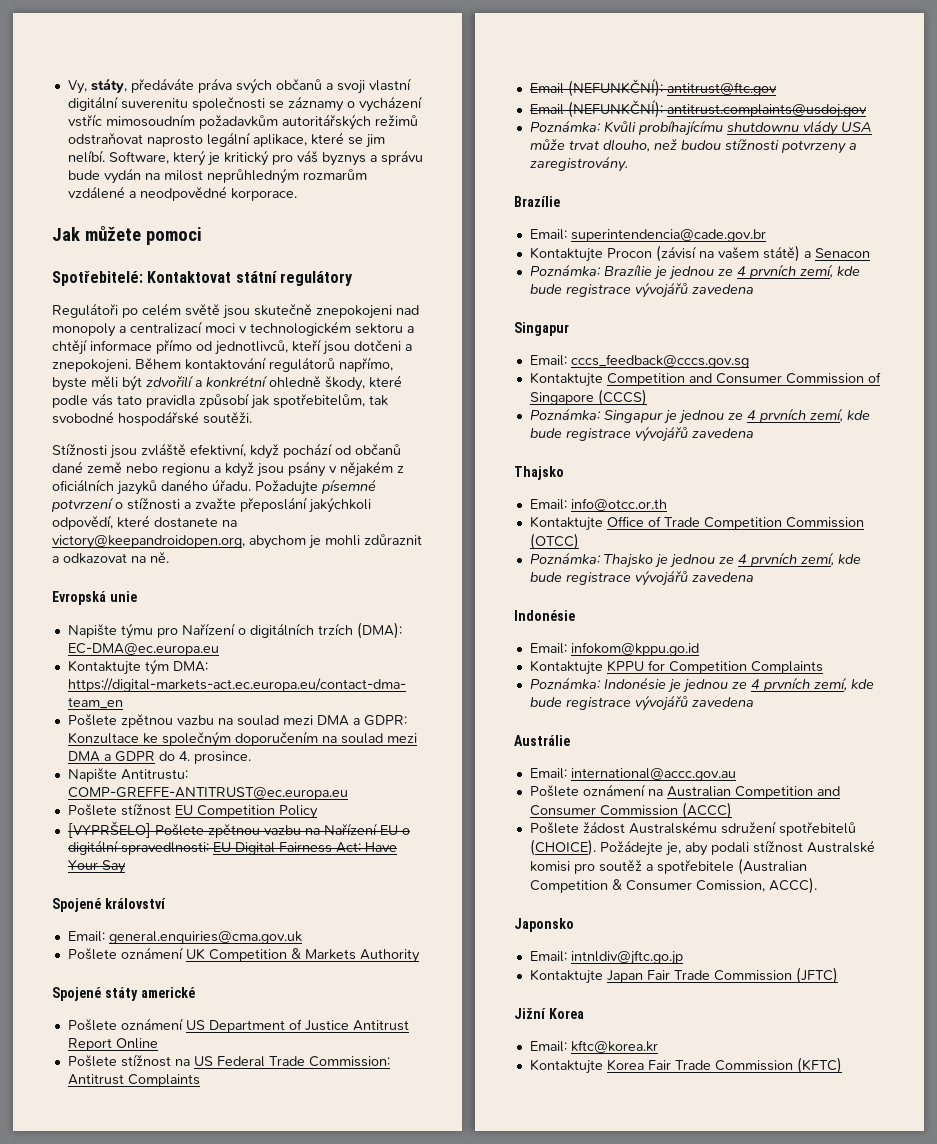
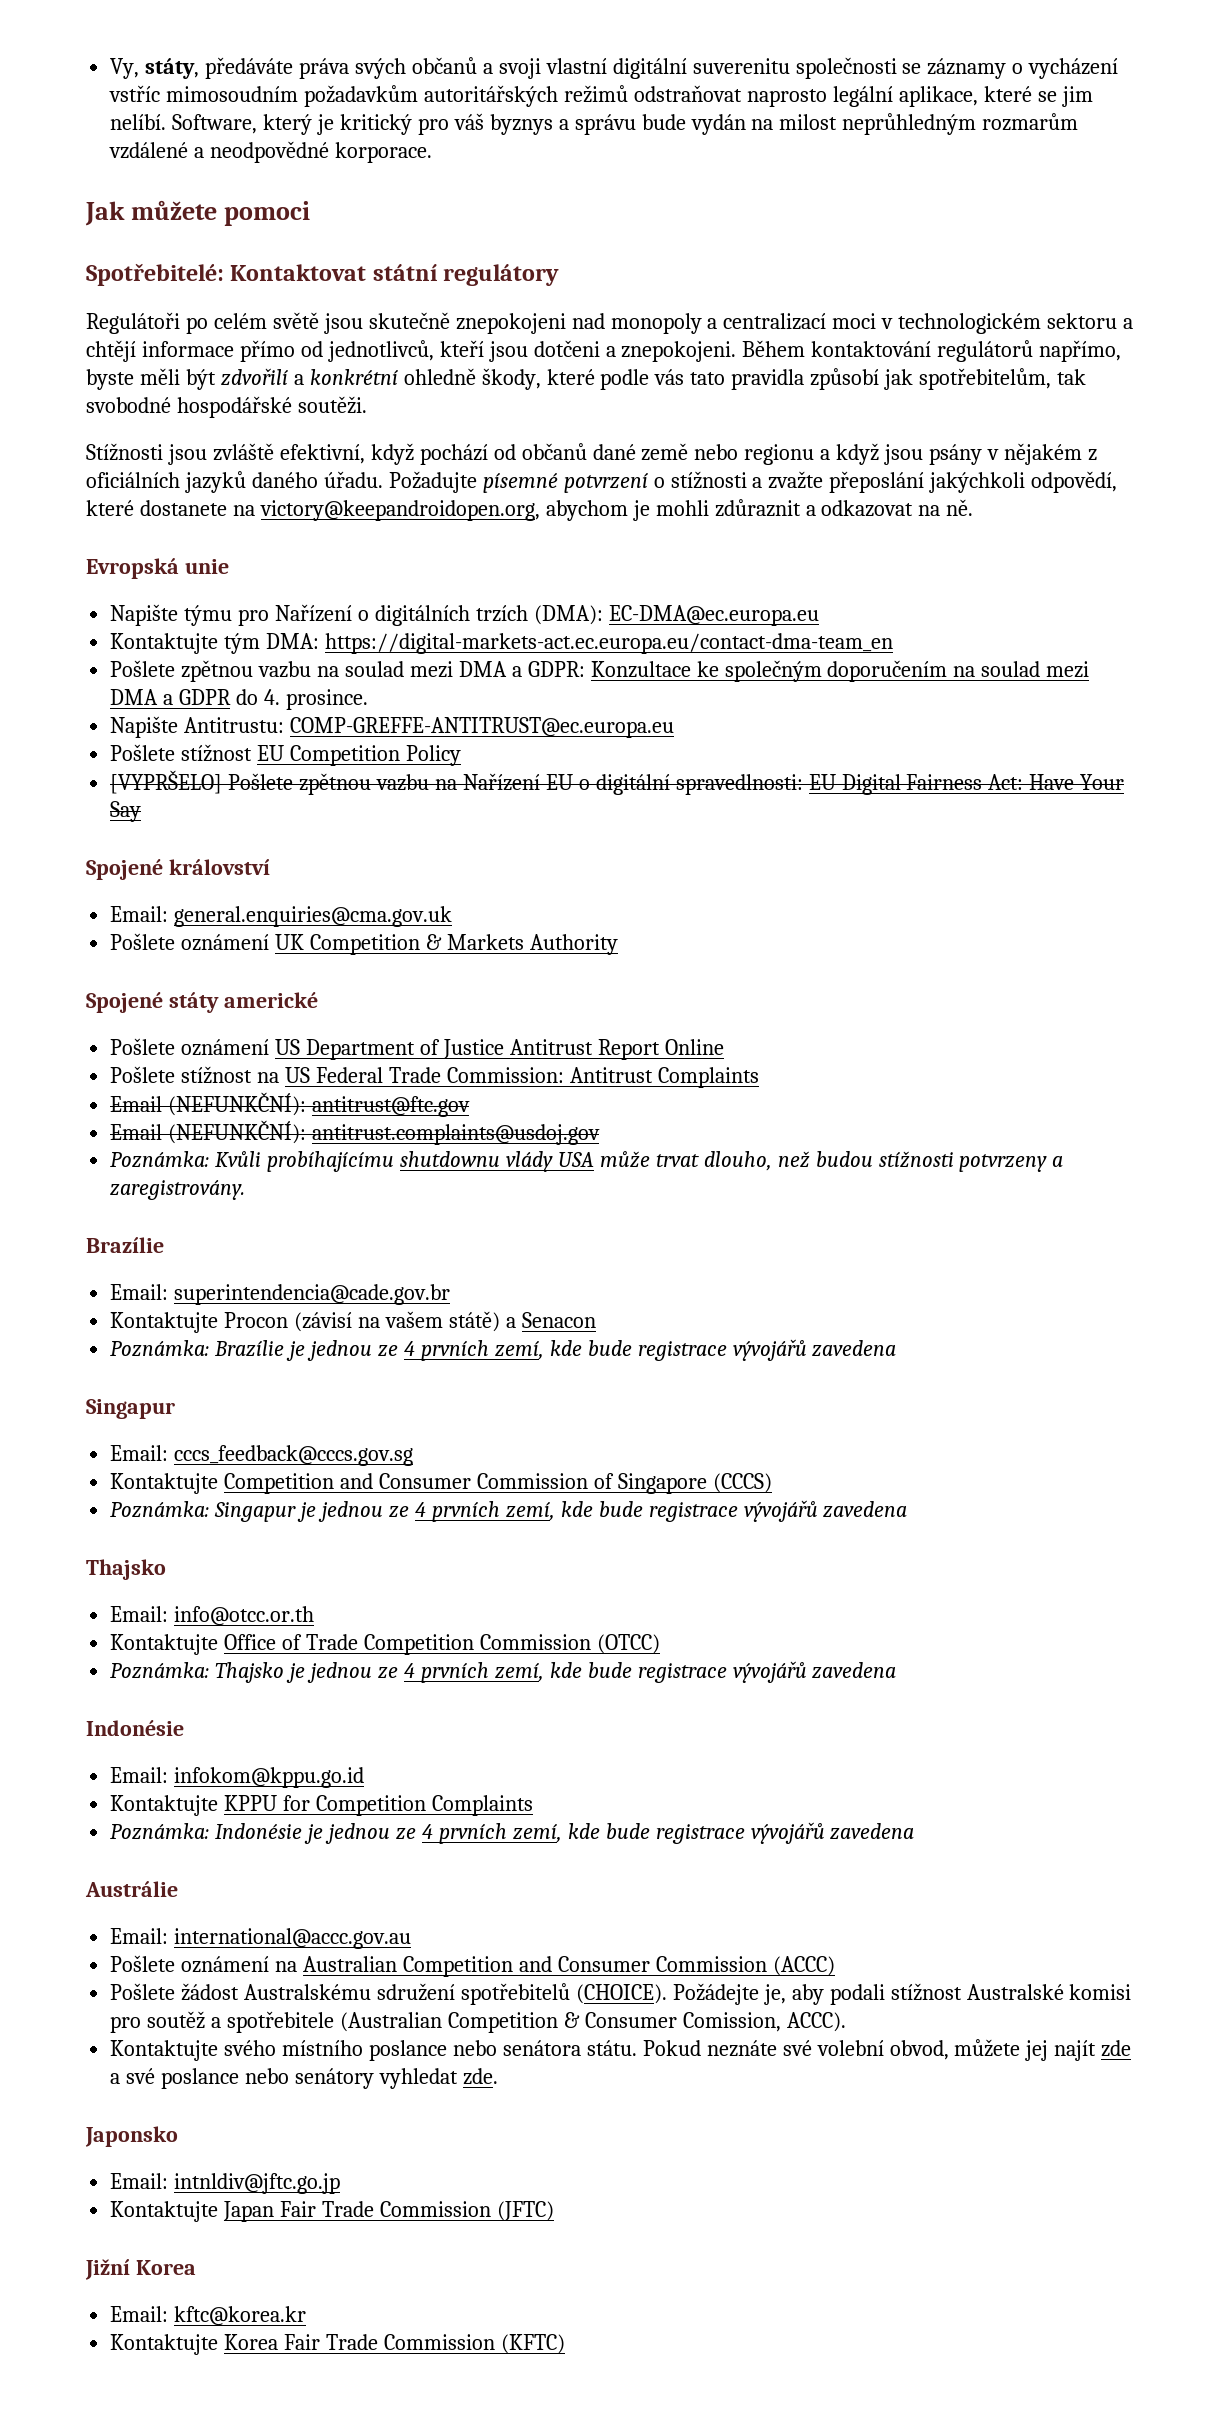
(817, 885) none -> [110,2039,1132,2061] [110,2068,498,2089] // Kontaktujte svého místního poslance nebo senátora státu. Pokud neznáte své volební obvod, můžete jej najít zde a své poslance nebo senátory vyhledat zde.

